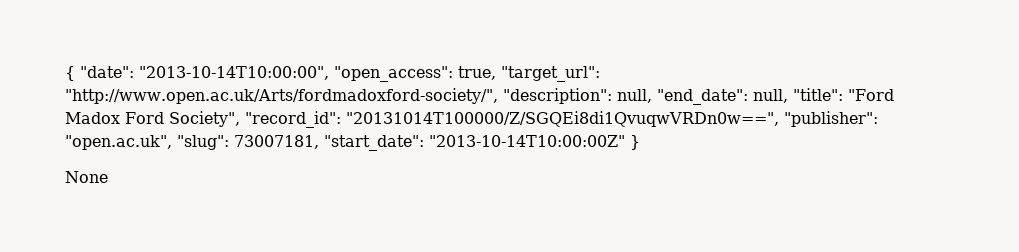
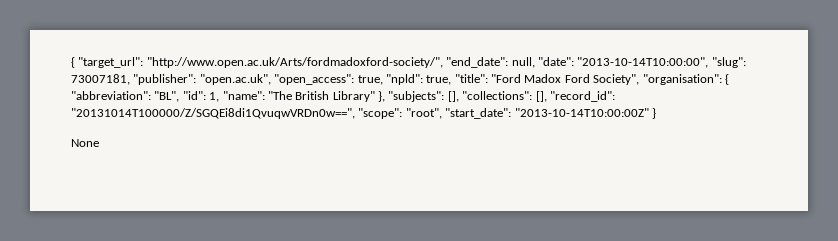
[65,66,600,82] [65,88,788,105] { "date": "2013-10-14T10:00:00", "open_access": true, "target_url": "http://www.open.ac.uk/Arts/fordmadoxford-society/", "description": null, "end_date": null, -> [71,57,746,68] [71,74,452,85] { "target_url": "http://www.open.ac.uk/Arts/fordmadoxford-society/", "end_date": null, "date": "2013-10-14T10:00:00", "slug": 73007181, "publisher": "open.ac.uk", "open_access": true, "npld": true,
[244,111,878,128] [65,135,319,150] "record_id": "20131014T100000/Z/SGQEi8di1QvuqwVRDn0w==", "publisher": "open.ac.uk", "slug": 73007181, -> [642,74,729,85] [71,91,615,102] [71,108,442,119] "organisation": { "abbreviation": "BL", "id": 1, "name": "The British Library" }, "subjects": [], "collections": [], "record_id": "20131014T100000/Z/SGQEi8di1QvuqwVRDn0w==", "scope": "root",

